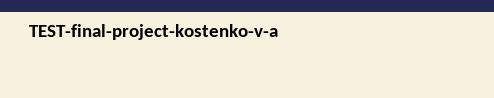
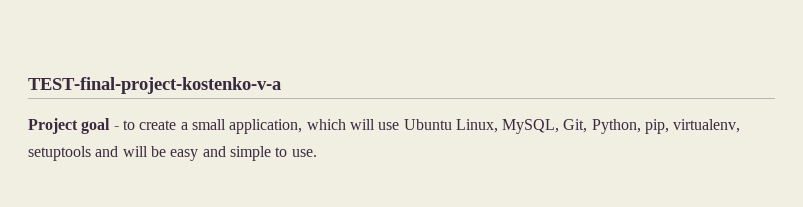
(278, 32) none -> [28,118,741,134] [28,146,317,161] // Project goal - to create a small application, which will use Ubuntu Linux, MySQL, Git, Python, pip, virtualenv, setuptools and will be easy and simple to use.

